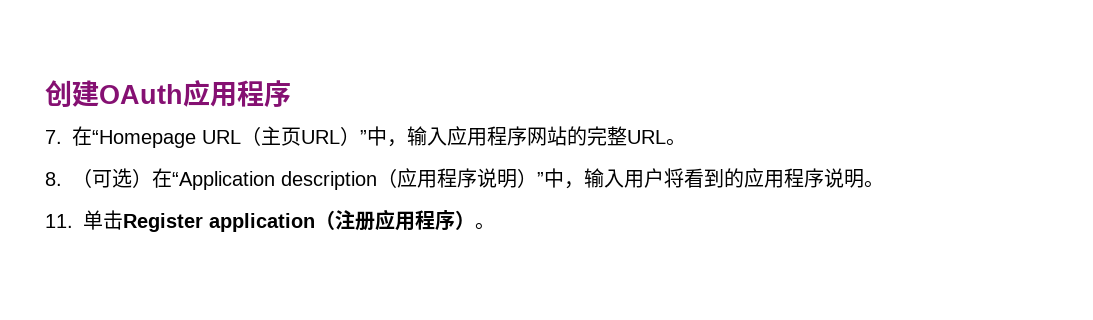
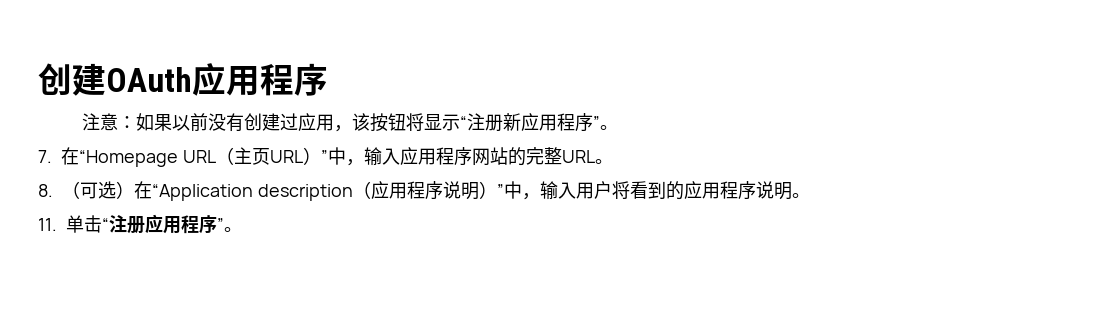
(291, 94) none -> [82,113,619,132] // 注意：如果以前没有创建过应用，该按钮将显示“注册新应用程序”。
[123,210,335,232] Register application（ -> [102,218,109,231] “
[455,210,475,230] ） -> [217,218,224,231] ”

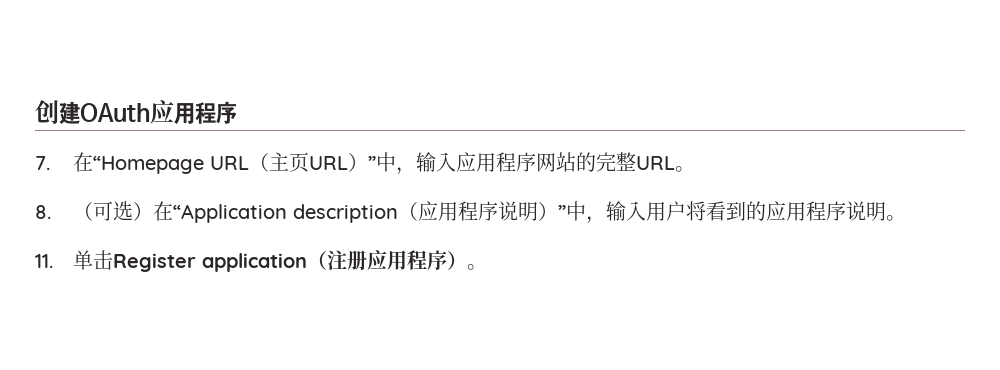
[82,113,619,132] // 注意：如果以前没有创建过应用，该按钮将显示“注册新应用程序”。 -> (237, 112) none
[102,218,109,231] “ -> [113,251,328,272] Register application（
[217,218,224,231] ” -> [447,251,468,270] ）

